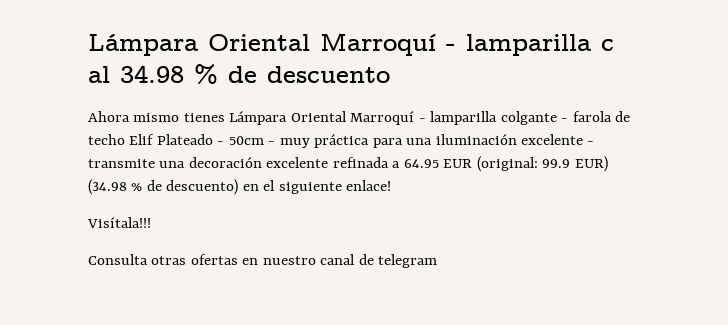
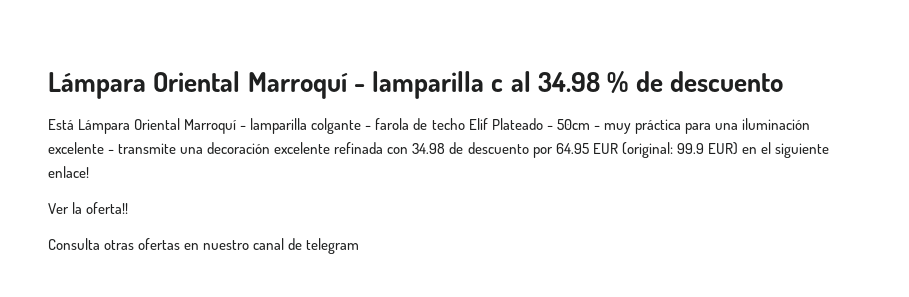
[88,111,225,122] Ahora mismo tienes -> [48,119,74,130] Está
[392,161,401,168] a -> [387,142,553,158] con 34.98 de descuento por
[88,179,239,195] (34.98 % de descuento) -> (738, 148) none
[87,217,151,228] Visítala!!! -> [48,202,129,214] Ver la oferta!!

